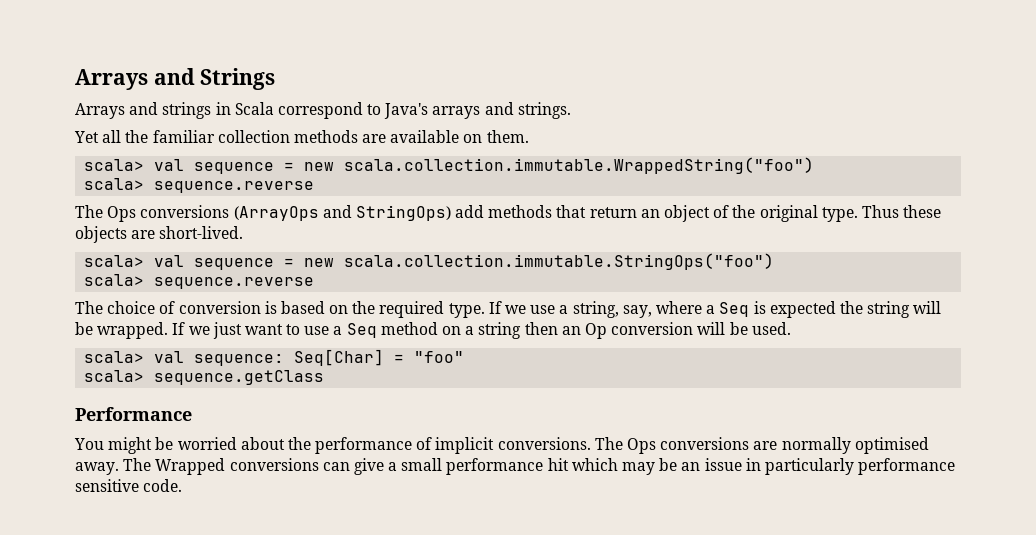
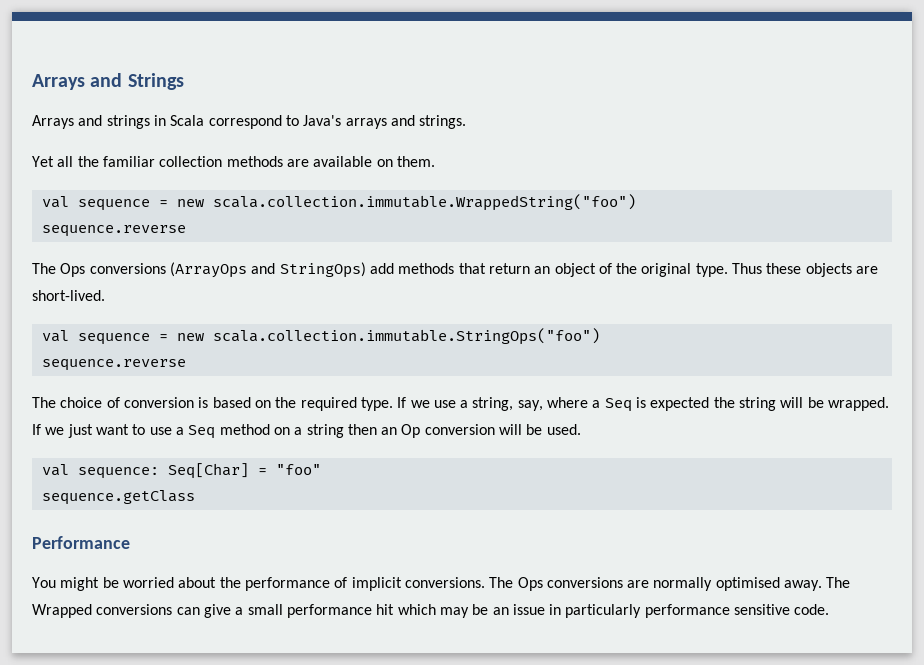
[84,159,145,171] scala> -> (435, 161) none
[84,178,145,190] scala> -> (636, 202) none
[84,255,145,267] scala> -> (105, 295) none
[84,274,145,286] scala> -> (600, 336) none
[84,351,145,363] scala> -> (581, 429) none
[84,370,145,382] scala> -> (321, 469) none

